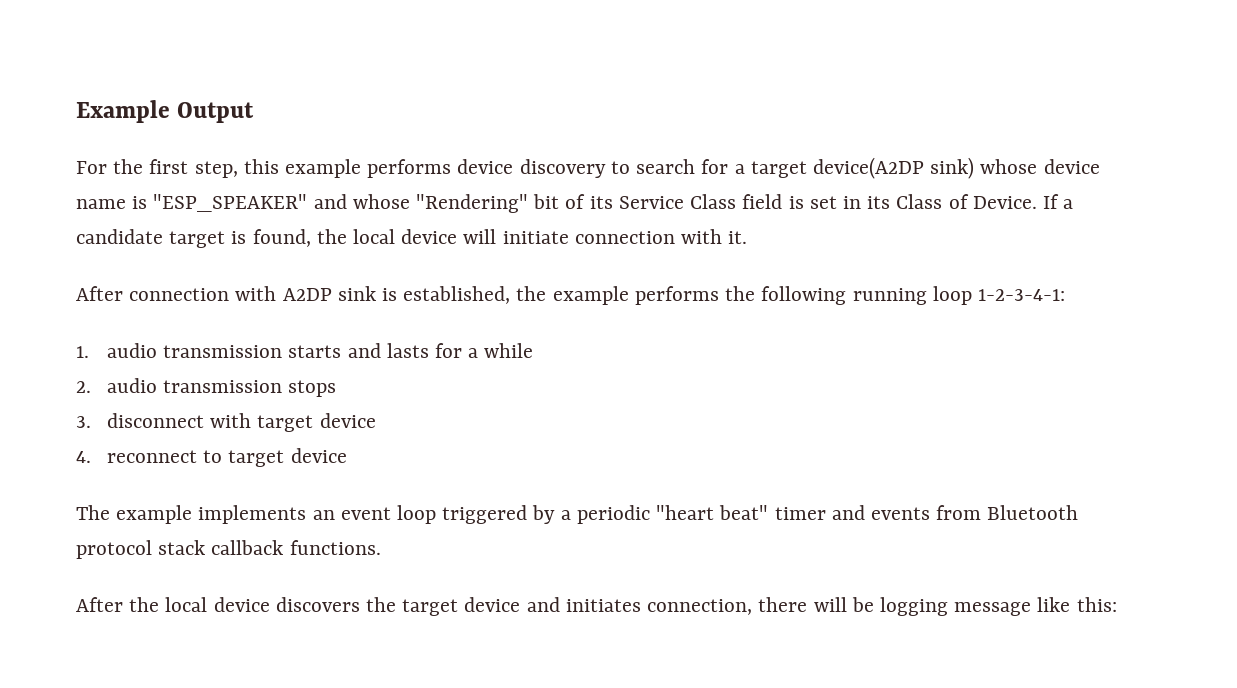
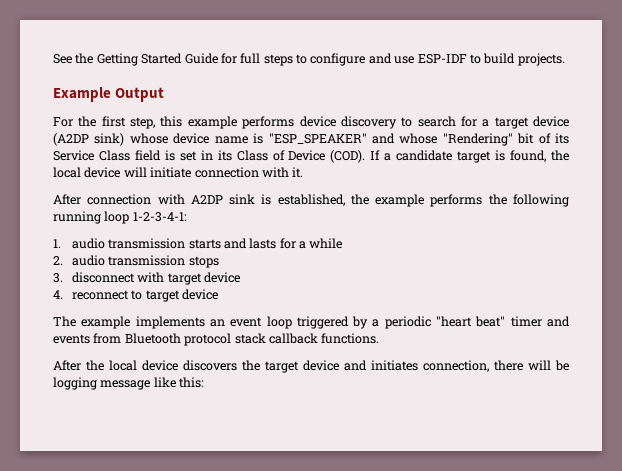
(76, 111) none -> [53,53,565,66] See the Getting Started Guide for full steps to configure and use ESP-IDF to build projects. //
[812,157,924,179] device(A2DP -> [532,116,569,127] [53,133,89,146] device (A2DP
[972,196,1037,209] Device. -> [288,150,366,163] Device (COD).

